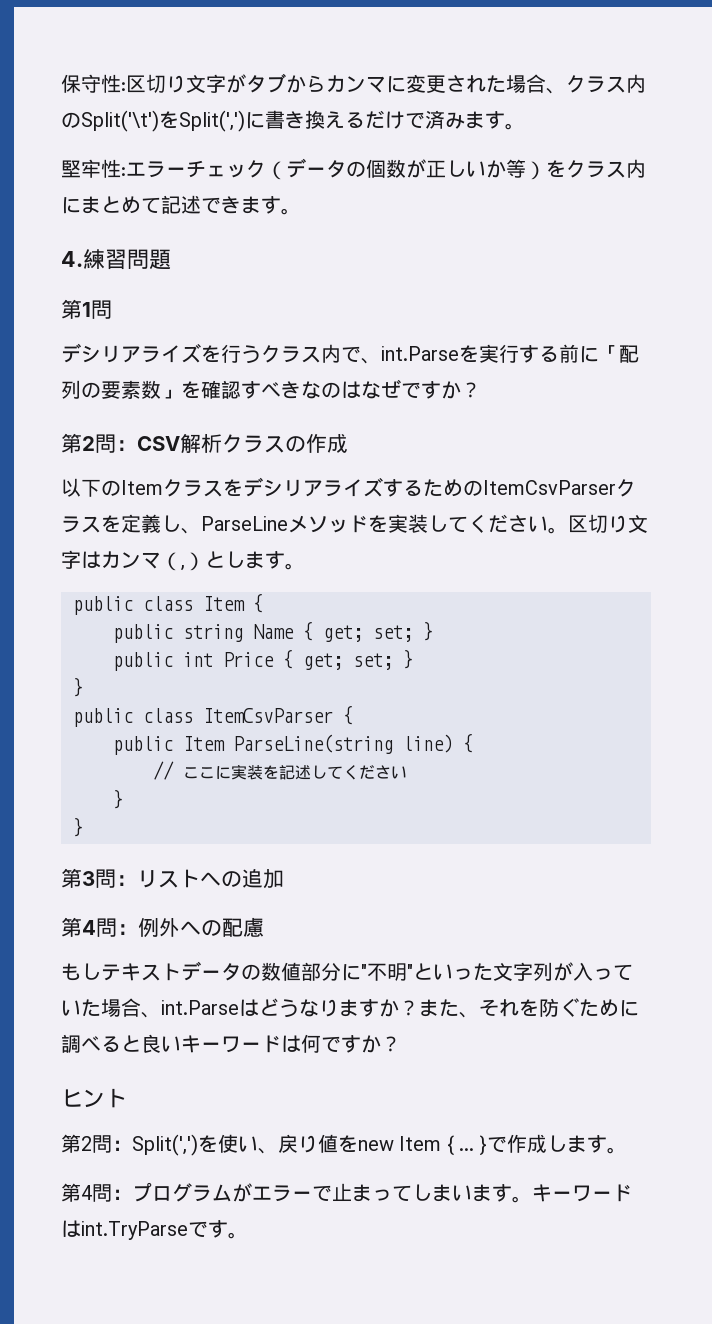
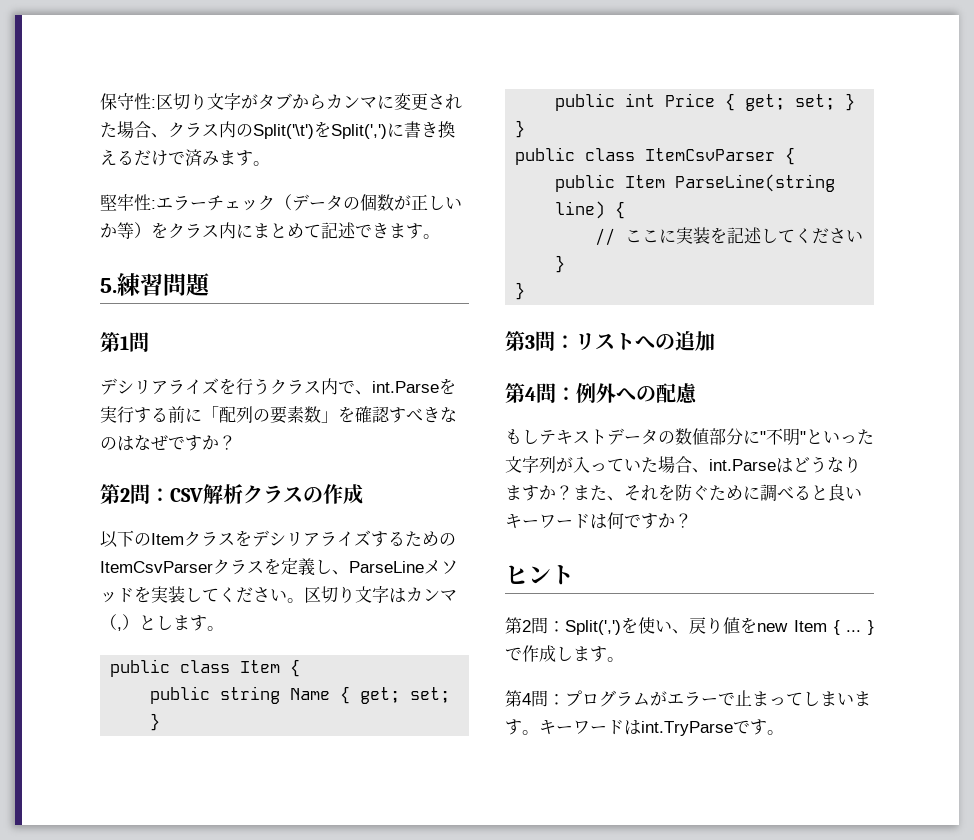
[61,251,83,267] 4. -> [100,278,117,293] 5.

